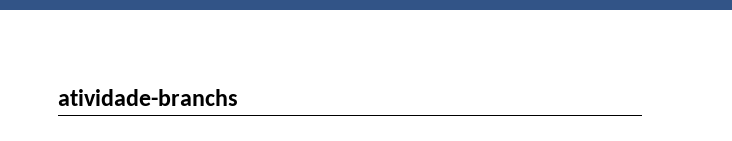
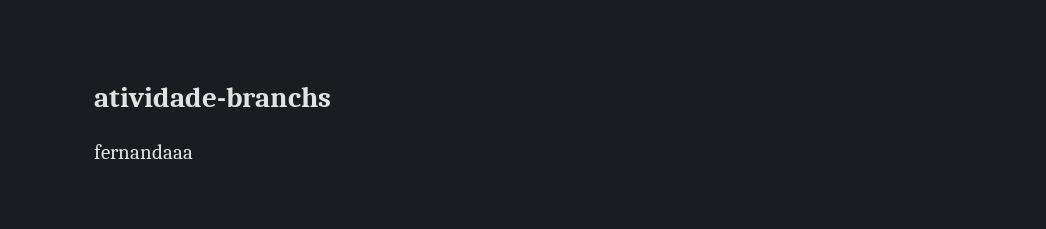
(238, 97) none -> [94,144,193,159] // fernandaaa

